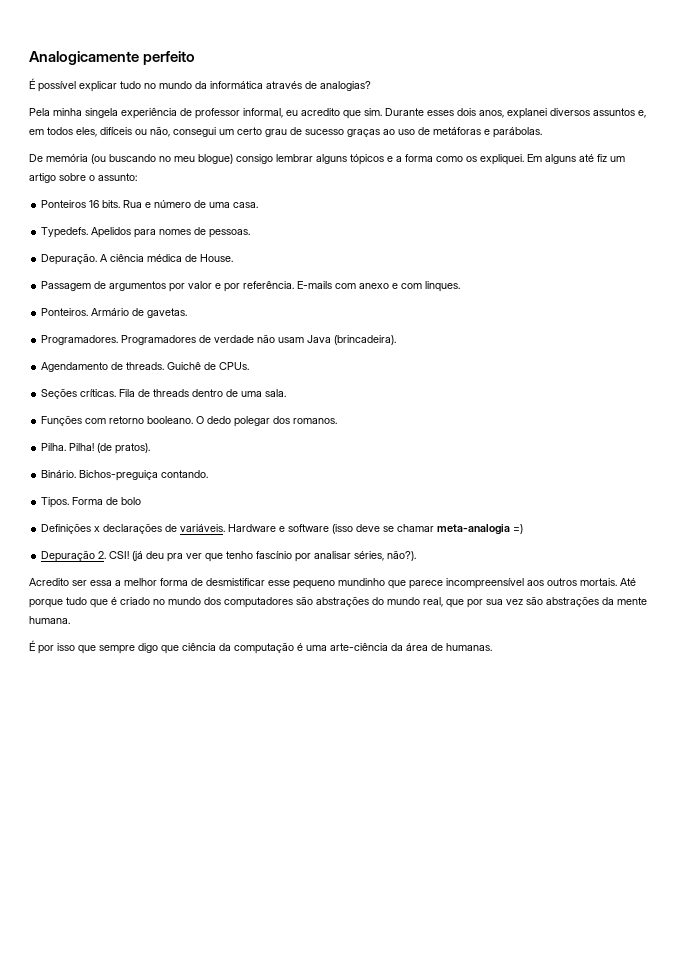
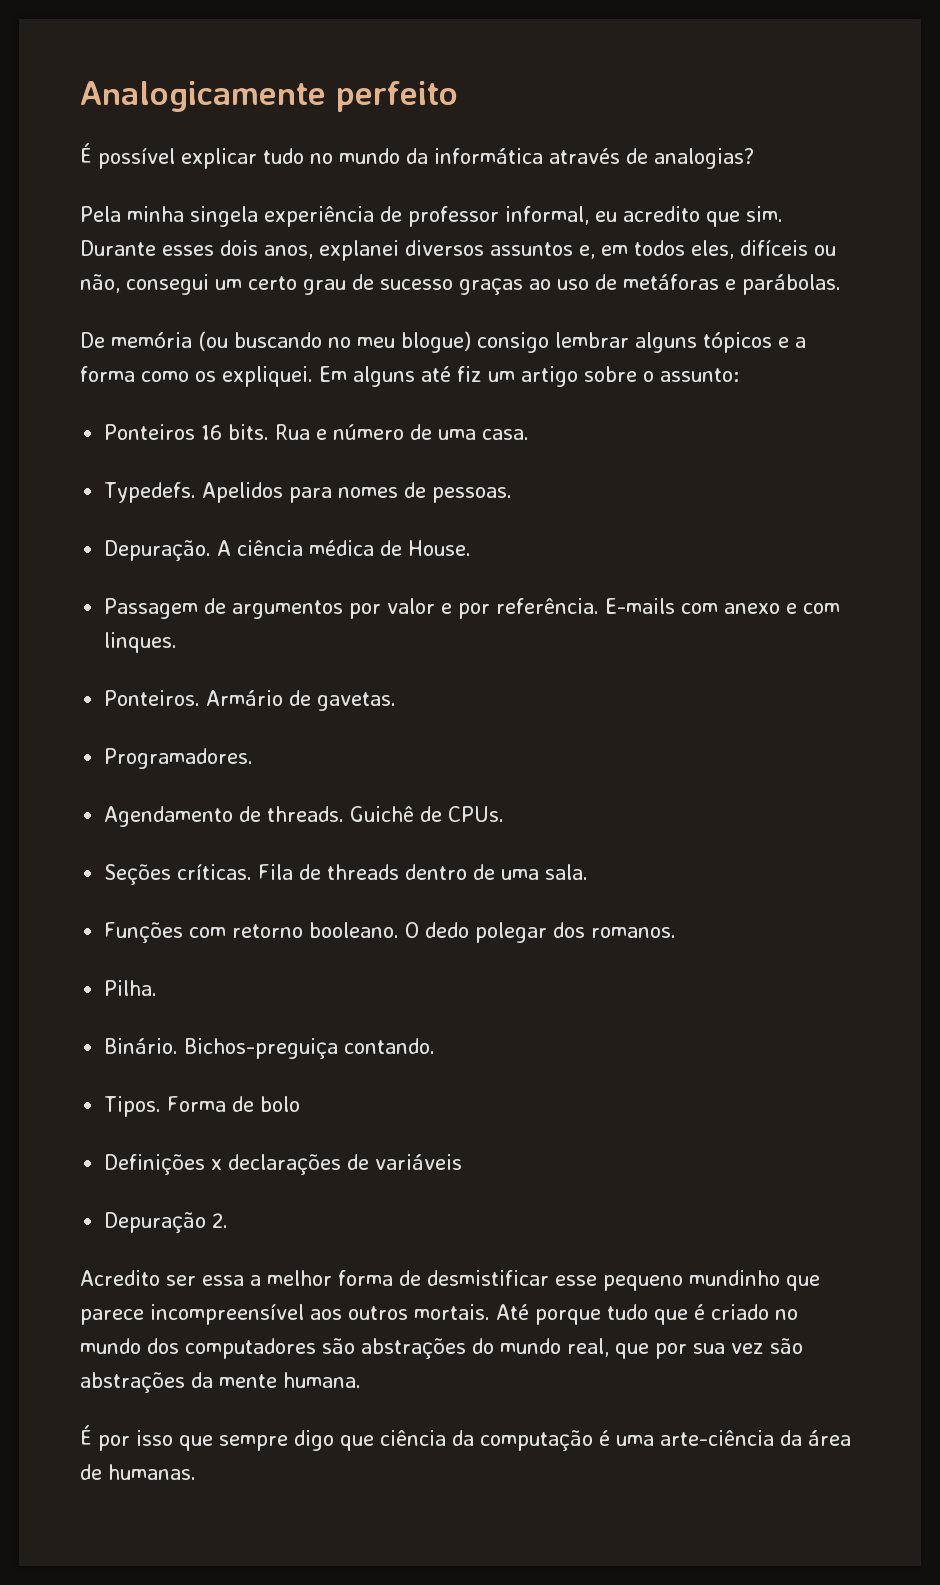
[121,334,397,345] Programadores de verdade não usam Java (brincadeira). -> (254, 758) none
[69,443,151,454] Pilha! (de pratos). -> (158, 988) none
[180,524,524,535] [41,550,417,562] variáveis. Hardware e software (isso deve se chamar meta-analogia =) // Depuração 2. CSI! (já deu pra ver que tenho fascínio por analisar séries, não?). -> [375,1154,463,1170] [104,1212,229,1233] variáveis // Depuração 2.

